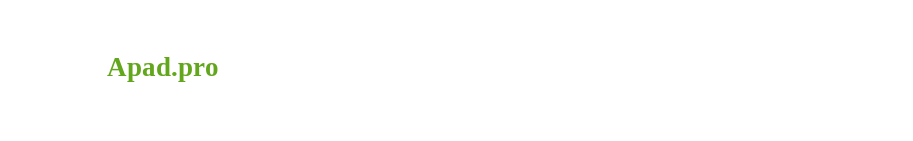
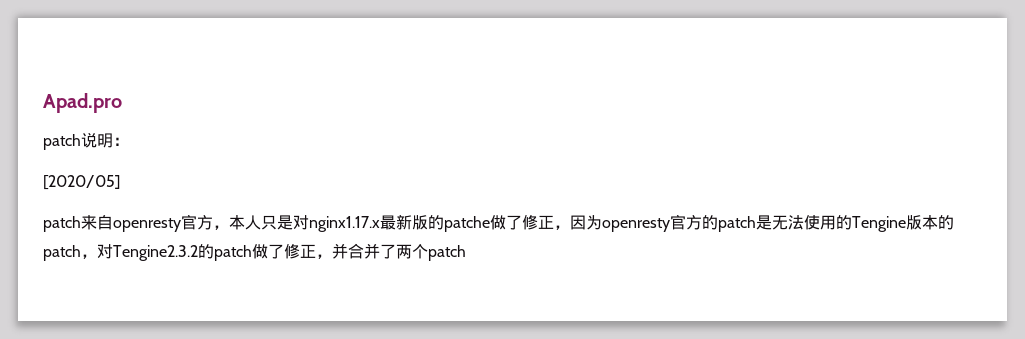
(219, 69) none -> [43,132,129,150] [43,175,120,190] [43,214,954,232] [43,243,466,261] // patch说明： // [2020/05] // patch来自openresty官方，本人只是对nginx1.17.x最新版的patche做了修正，因为openresty官方的patch是无法使用的Tengine版本的patch，对Tengine2.3.2的patch做了修正，并合并了两个patch

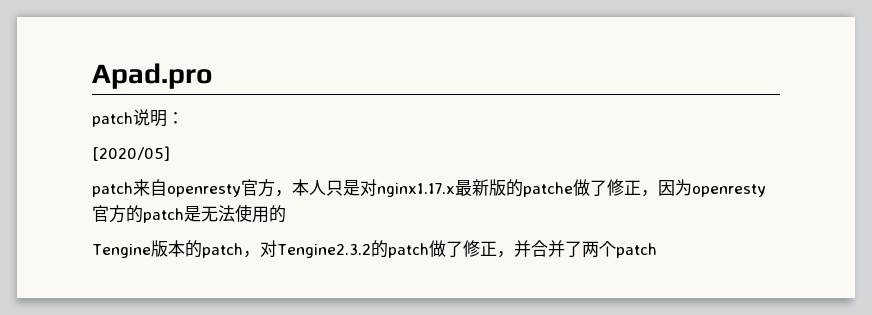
(852, 222) none -> (286, 214) //

